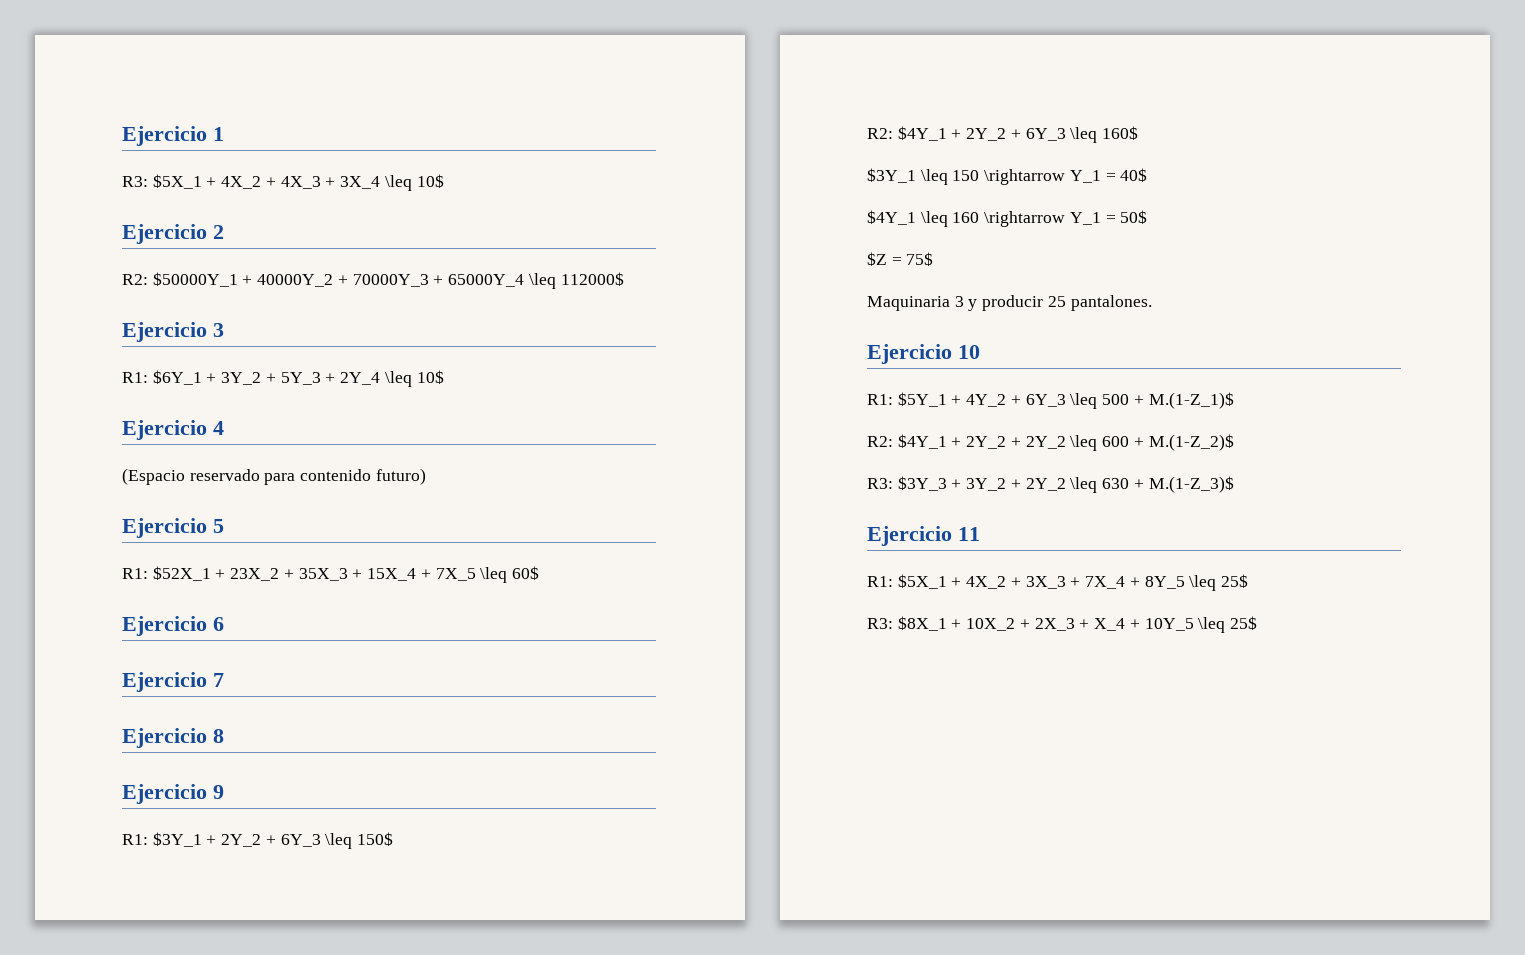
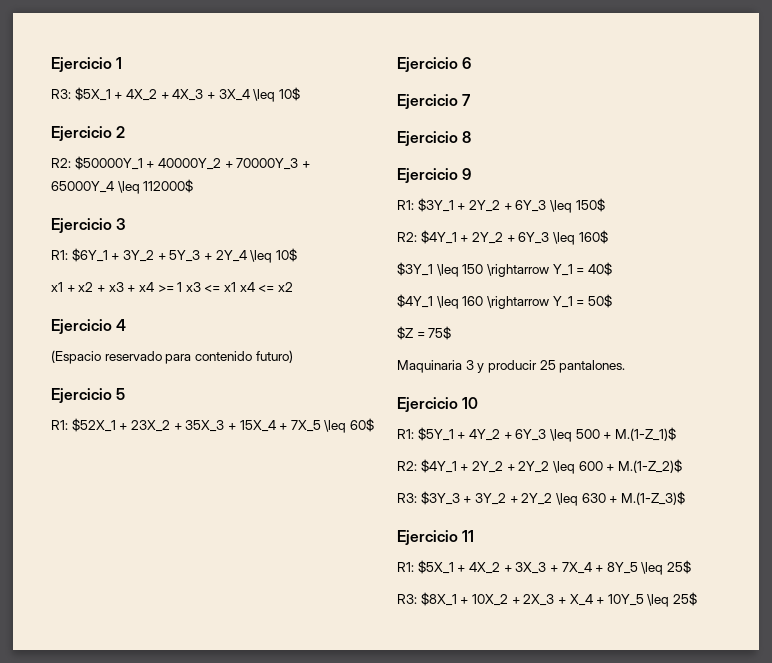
(444, 377) none -> [51,282,294,292] // x1 + x2 + x3 + x4 >= 1 x3 <= x1 x4 <= x2

